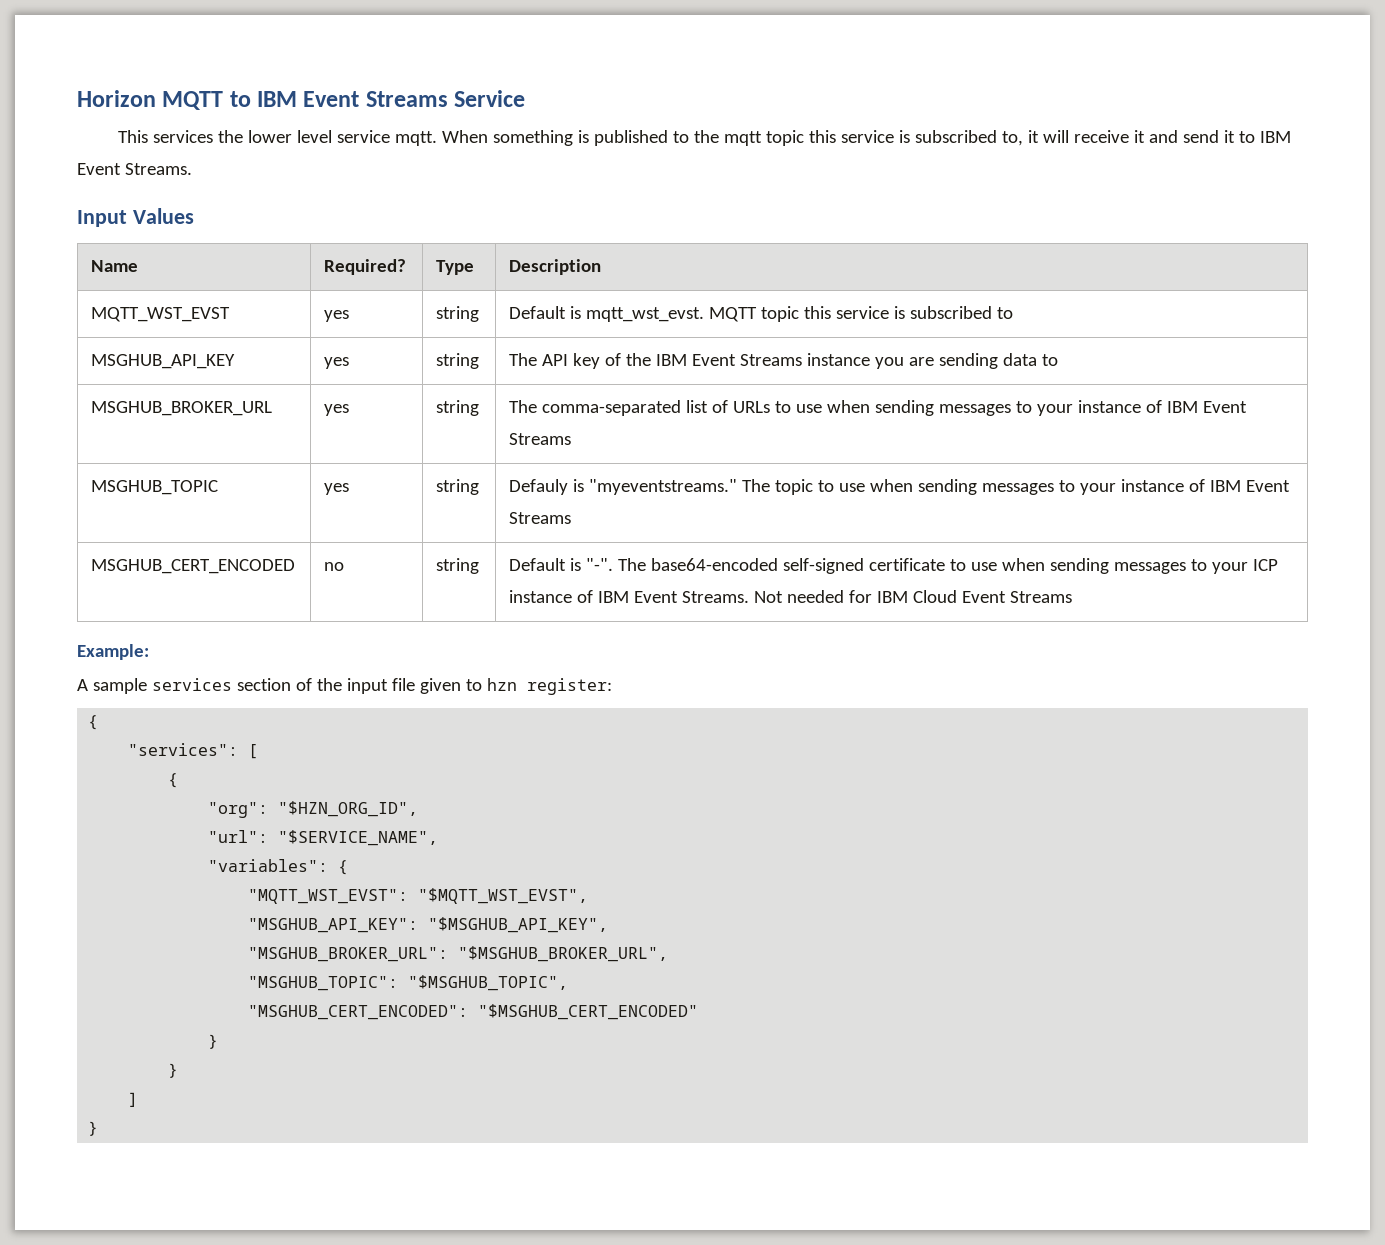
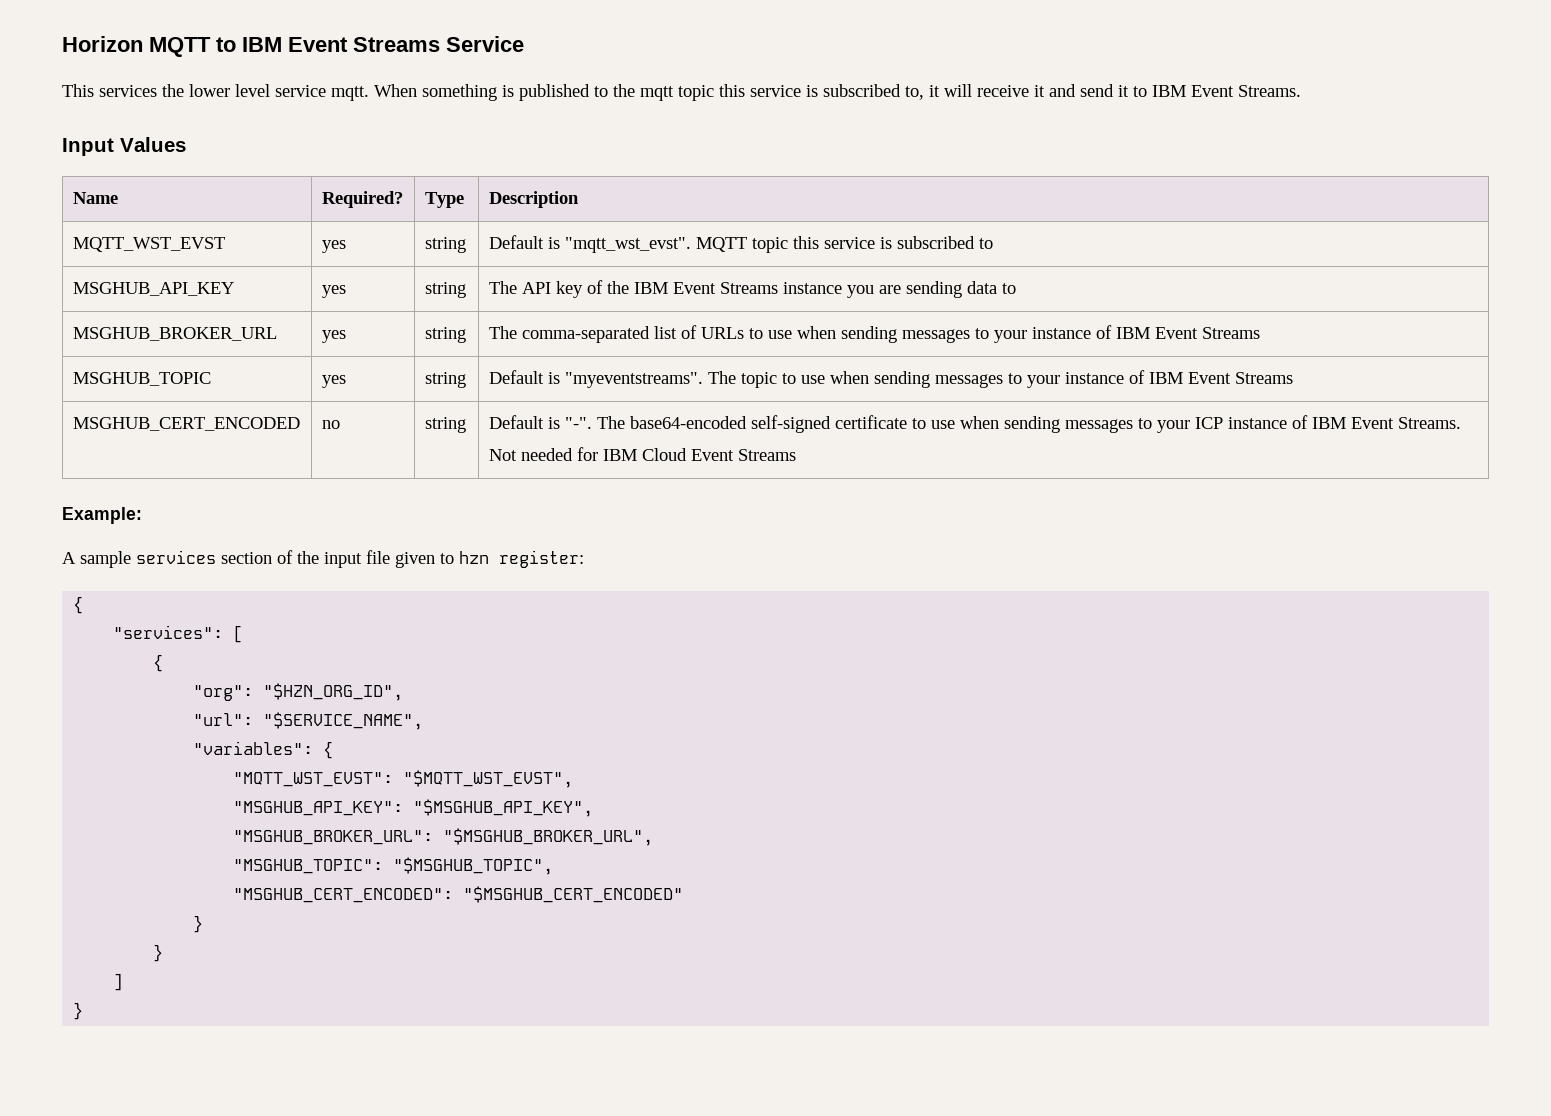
[586,307,705,322] mqtt_wst_evst. -> [564,237,691,253] "mqtt_wst_evst".
[509,479,738,495] Defauly is "myeventstreams." -> [488,370,703,388] Default is "myeventstreams".

